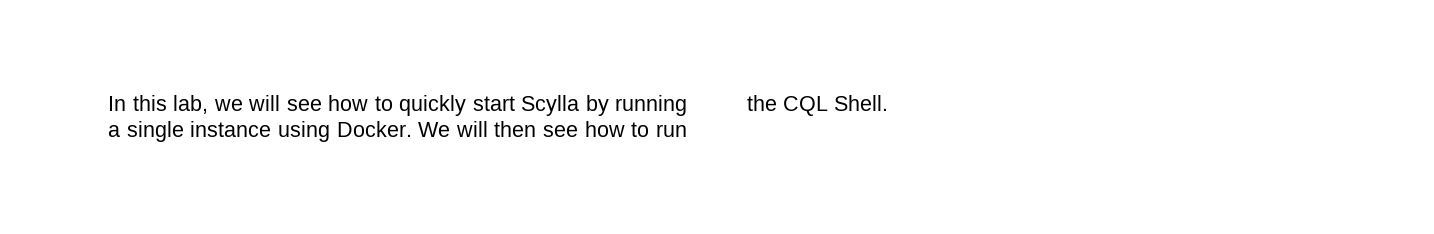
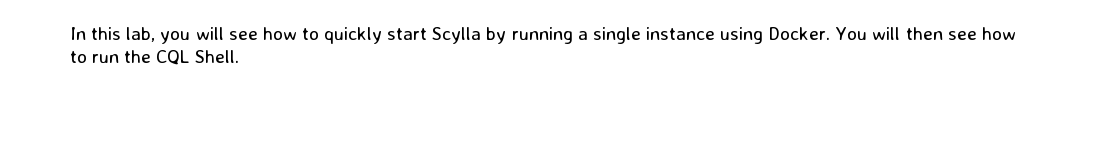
[213,99,243,111] we -> [160,31,191,44] you
[418,122,451,137] We -> [835,27,868,40] You

